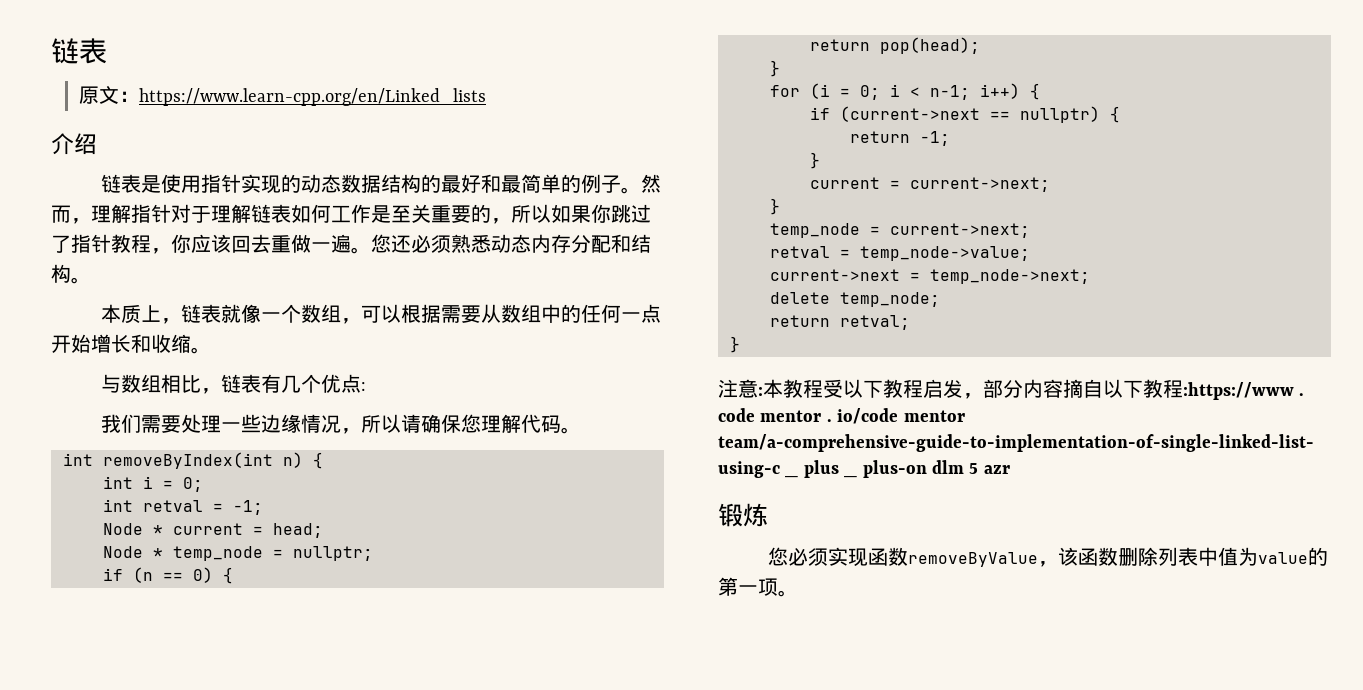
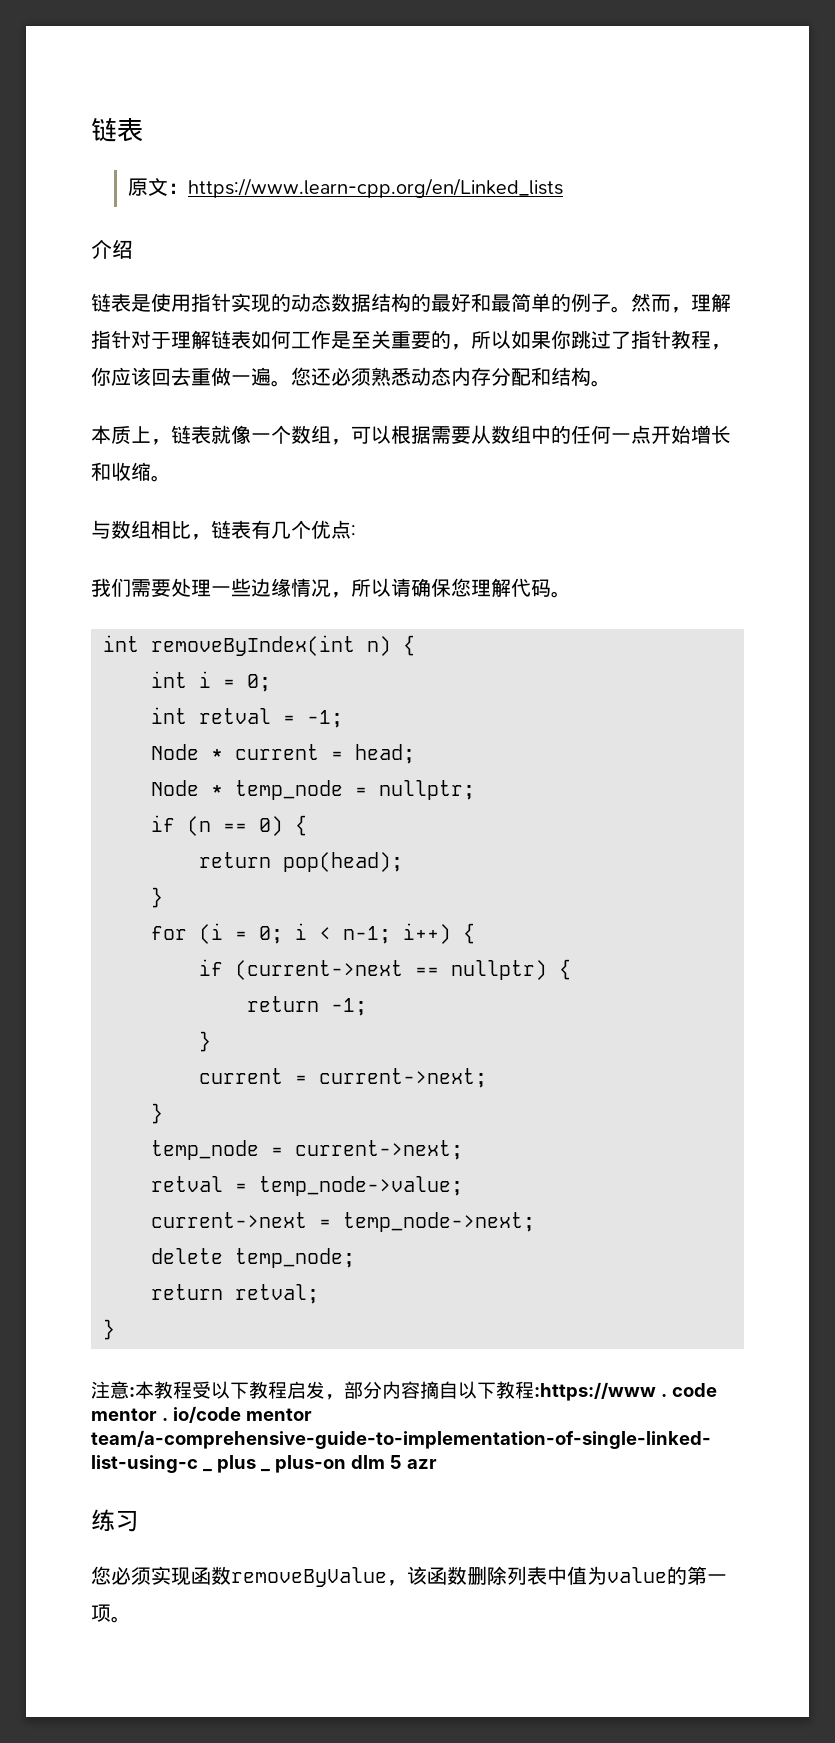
[718,503,768,527] 锻炼 -> [91,1509,139,1532] 练习

